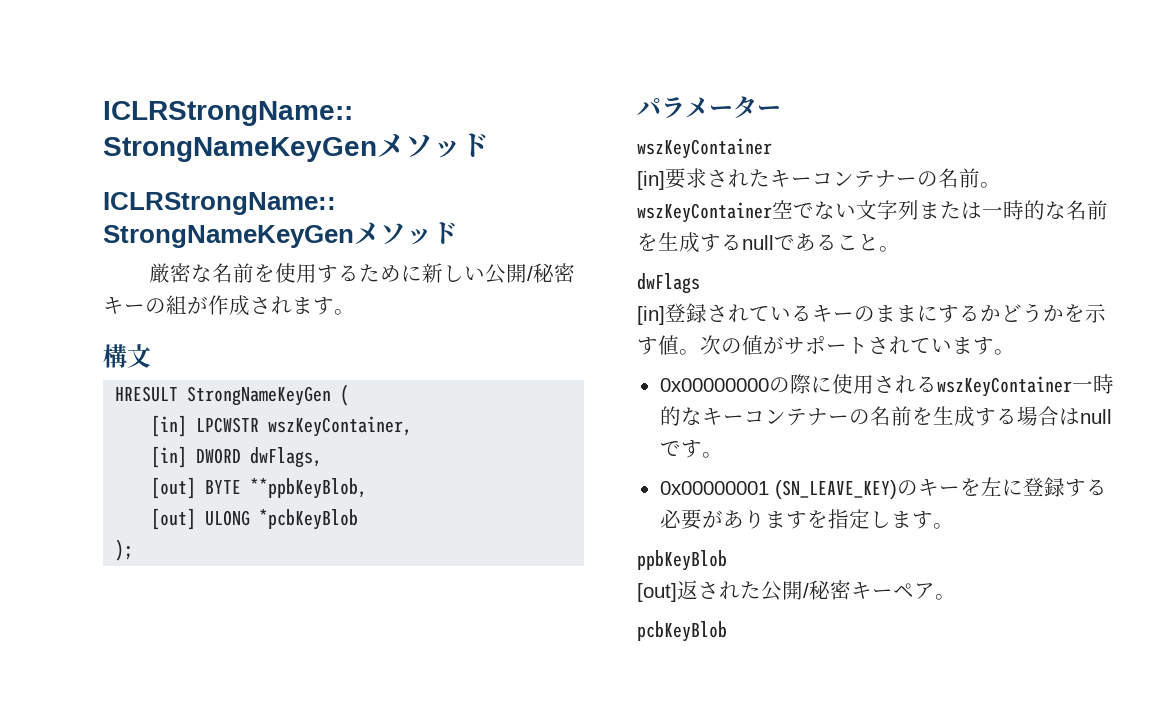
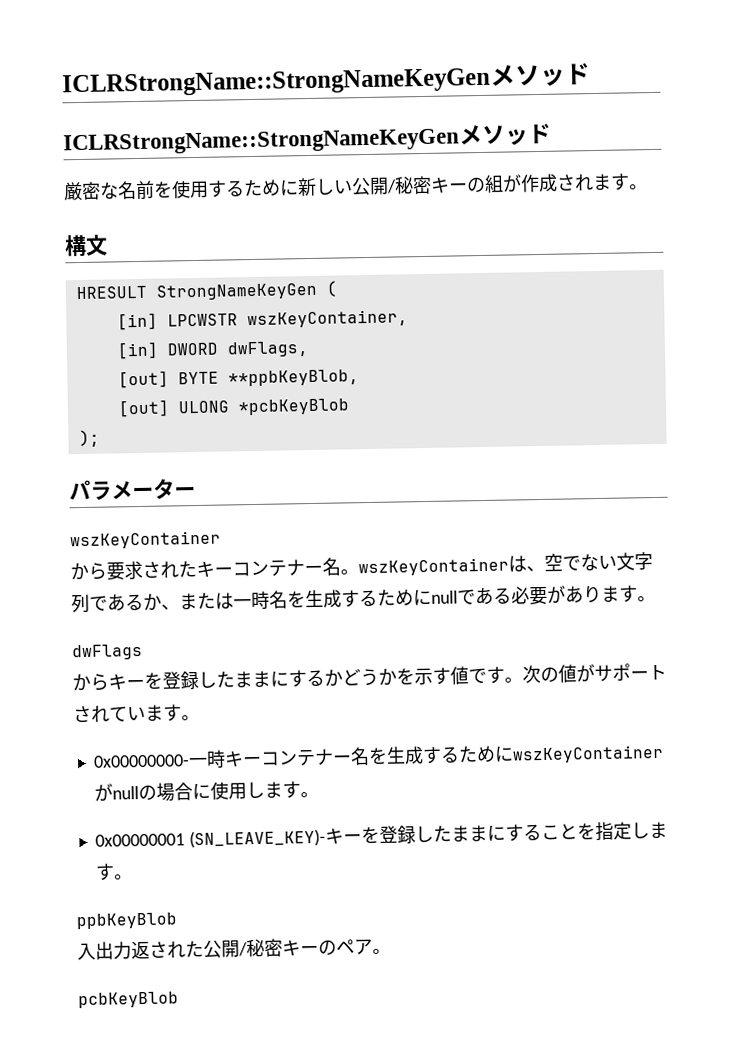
[637,171,665,190] [in] -> [70,562,107,581] から
[917,168,1001,188] [637,202,772,223] の名前。wszKeyContainer -> [322,555,545,577] 名。wszKeyContainerは、
(919, 210) none -> [89,593,180,612] であるか、
[1024,200,1108,220] [637,232,742,253] 的な名前を生成する -> [269,588,432,609] 名を生成するために
[837,234,900,252] [637,273,700,294] [637,303,875,325] こと。 // dwFlags // [in]登録されているキーの -> [511,585,656,606] [72,643,143,661] [72,670,235,692] 必要があります。 // dwFlags // からキーを登録した
(679, 345) none -> [468,666,505,684] です
[659,374,1114,397] [659,406,1112,427] [659,440,723,458] [659,477,1107,499] [659,509,807,530] 0x00000000の際に使用されるwszKeyContainer一時的なキーコンテナーの名前を生成する場合はnullです。 // 0x00000001 (SN_LEAVE_KEY)のキーを左に登録する必要があります -> [92,744,664,768] [93,781,319,802] [94,823,578,849] 0x00000000-一時キーコンテナー名を生成するためにwszKeyContainerがnullの場合に使用します。 // 0x00000001 (SN_LEAVE_KEY)-キーを登録したままにすること
[637,583,677,602] [out] -> [77,941,132,961] 入出力
(893, 593) none -> [318,939,337,955] の

